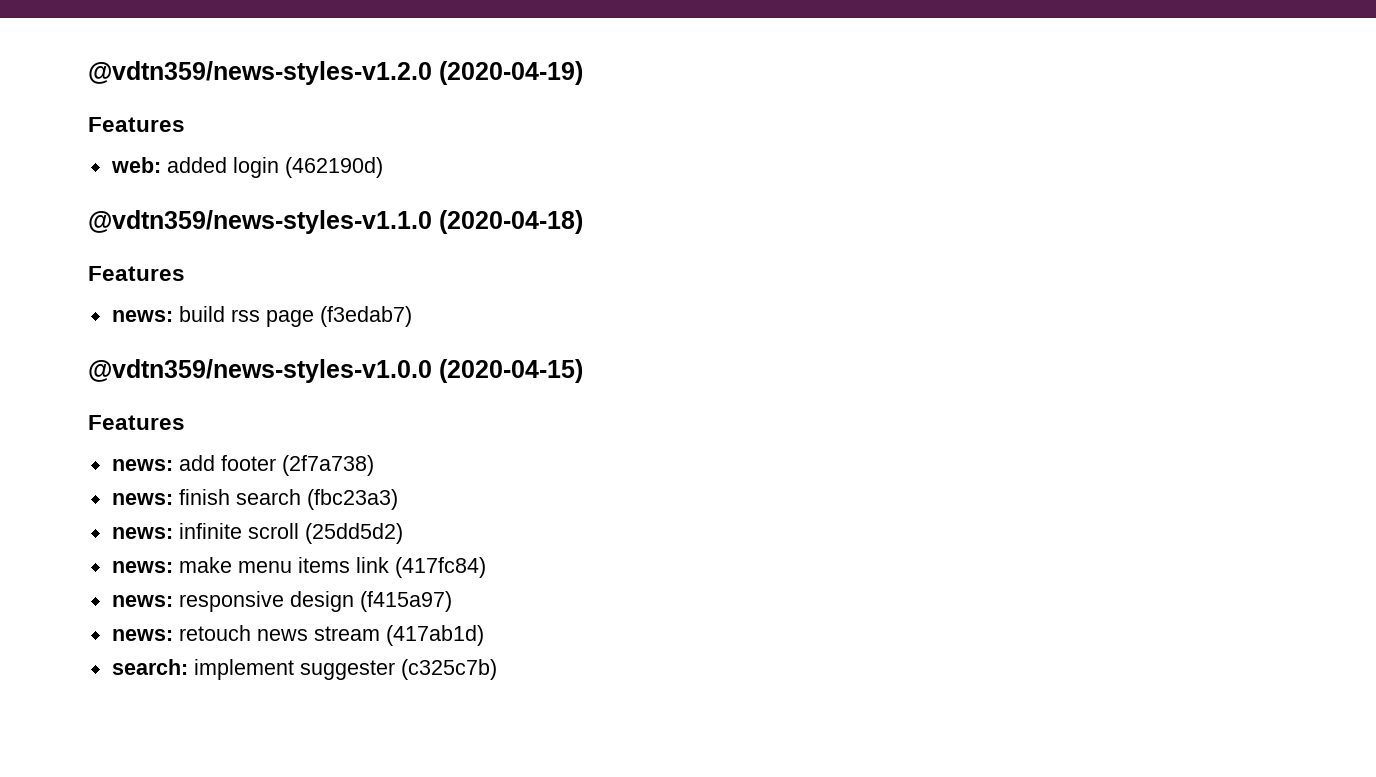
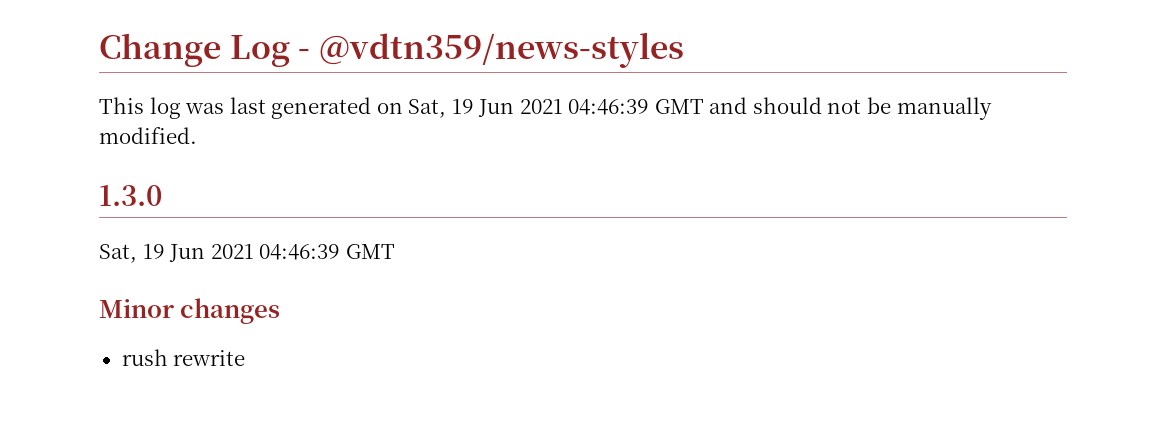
[88,61,583,85] [88,117,185,132] [110,157,383,178] [88,210,583,234] [88,266,185,281] [111,306,412,327] [88,359,583,383] [88,415,185,430] [111,455,374,476] [111,489,398,510] [111,523,403,544] [111,557,486,578] [111,591,452,612] [111,625,484,646] [111,659,497,680] @vdtn359/news-styles-v1.2.0 (2020-04-19) // Features // web: added login (462190d) // @vdtn359/news-styles-v1.1.0 (2020-04-18) // Features // news: build rss page (f3edab7) // @vdtn359/news-styles-v1.0.0 (2020-04-15) // Features // news: add footer (2f7a738) // news: finish search (fbc23a3) // news: infinite scroll (25dd5d2) // news: make menu items link (417fc84) // news: responsive design (f415a97) // news: retouch news stream (417ab1d) // search: implement suggester (c325c7b) -> [99,32,684,68] [99,97,992,120] [99,127,197,144] [99,185,162,206] [99,244,395,263] [99,298,281,324] [121,349,246,366] Change Log - @vdtn359/news-styles // This log was last generated on Sat, 19 Jun 2021 04:46:39 GMT and should not be manually modified. // 1.3.0 // Sat, 19 Jun 2021 04:46:39 GMT // Minor changes // rush rewrite

